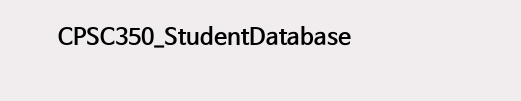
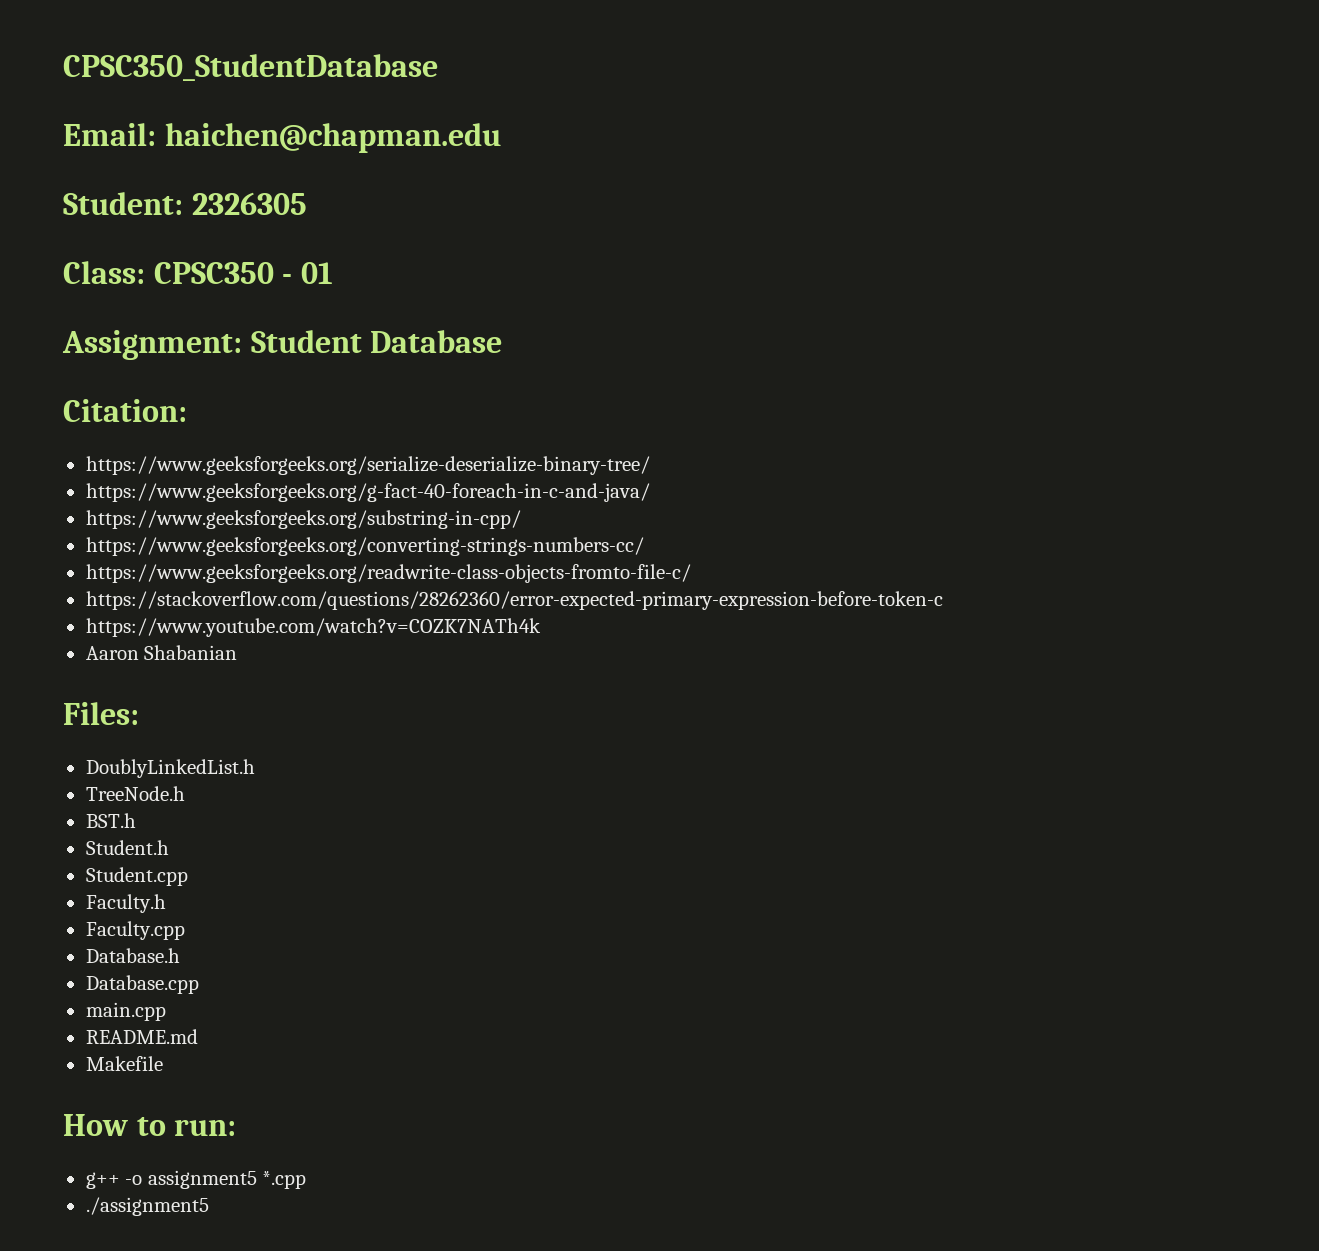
(351, 37) none -> [63,123,501,153] [63,192,307,215] [63,261,333,284] [62,330,503,360] [63,399,187,422] [85,456,650,475] [85,483,650,502] [85,510,521,529] [85,537,644,556] [85,564,691,583] [85,591,943,610] [85,618,541,637] [85,645,238,660] [63,702,139,725] [85,759,255,778] [85,786,185,801] [85,813,136,828] [85,840,169,855] [85,867,188,886] [85,894,166,913] [85,921,185,940] [85,948,180,963] [85,975,199,994] [85,1002,166,1021] [85,1029,198,1044] [85,1056,163,1071] [63,1114,237,1136] [85,1170,307,1189] [85,1197,209,1216] // Email: haichen@chapman.edu // Student: 2326305 // Class: CPSC350 - 01 // Assignment: Student Database // Citation: // https://www.geeksforgeeks.org/serialize-deserialize-binary-tree/ // https://www.geeksforgeeks.org/g-fact-40-foreach-in-c-and-java/ // https://www.geeksforgeeks.org/substring-in-cpp/ // https://www.geeksforgeeks.org/converting-strings-numbers-cc/ // https://www.geeksforgeeks.org/readwrite-class-objects-fromto-file-c/ // https://stackoverflow.com/questions/28262360/error-expected-primary-expression-before-token-c // https://www.youtube.com/watch?v=COZK7NATh4k // Aaron Shabanian // Files: // DoublyLinkedList.h // TreeNode.h // BST.h // Student.h // Student.cpp // Faculty.h // Faculty.cpp // Database.h // Database.cpp // main.cpp // README.md // Makefile // How to run: // g++ -o assignment5 *.cpp // ./assignment5

